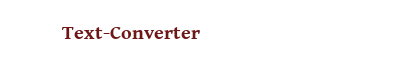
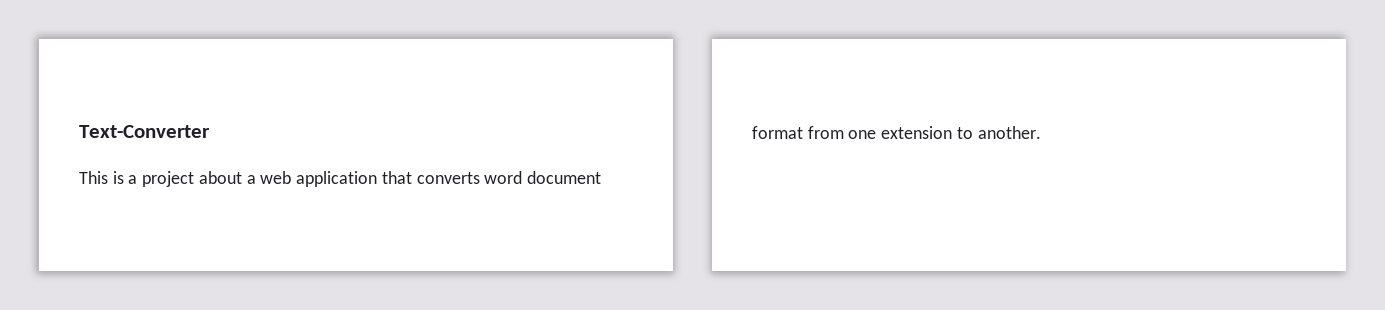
(200, 32) none -> [79,171,601,187] [752,126,1041,139] // This is a project about a web application that converts word document format from one extension to another.

